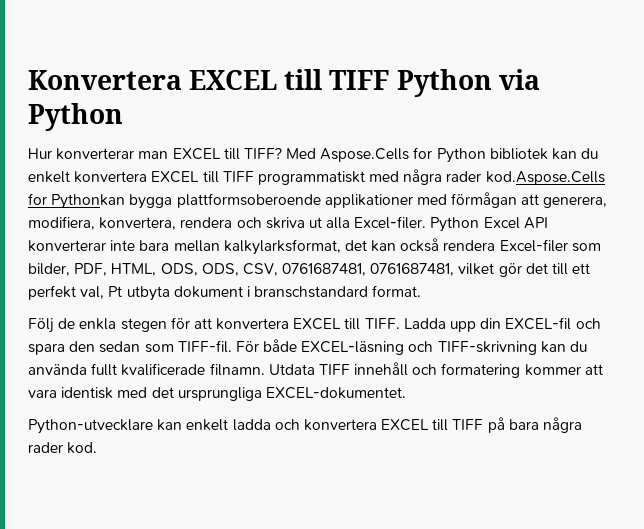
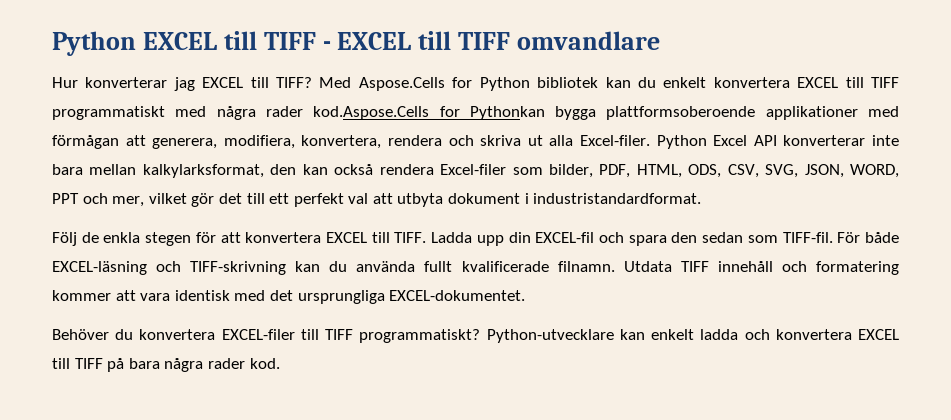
[28,69,540,97] [28,103,123,131] Konvertera EXCEL till TIFF Python via Python -> [52,31,661,56] Python EXCEL till TIFF - EXCEL till TIFF omvandlare
[138,151,169,159] man -> [173,77,195,91] jag
[344,240,367,251] det -> [270,164,297,175] den
[201,263,455,276] ODS, CSV, 0761687481, 0761687481, -> [727,164,899,178] [52,193,145,207] CSV, SVG, JSON, WORD, PPT och mer,
[80,286,123,299] val, Pt -> [348,193,393,204] val att
[254,285,422,298] branschstandard format. -> [533,193,702,204] industristandardformat.
(406, 393) none -> [52,329,481,343] Behöver du konvertera EXCEL-filer till TIFF programmatiskt?

